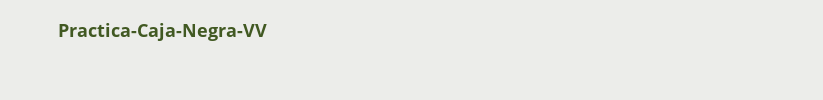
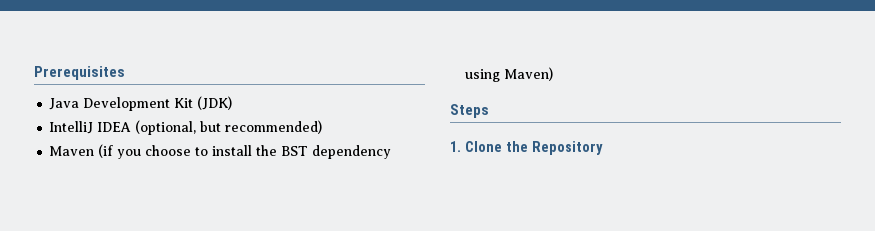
[58,23,267,41] Practica-Caja-Negra-VV -> [34,66,125,80] [49,96,233,111] [49,120,323,135] [49,144,392,159] [465,67,554,82] [450,104,489,118] [450,141,603,155] Prerequisites // Java Development Kit (JDK) // IntelliJ IDEA (optional, but recommended) // Maven (if you choose to install the BST dependency using Maven) // Steps // 1. Clone the Repository

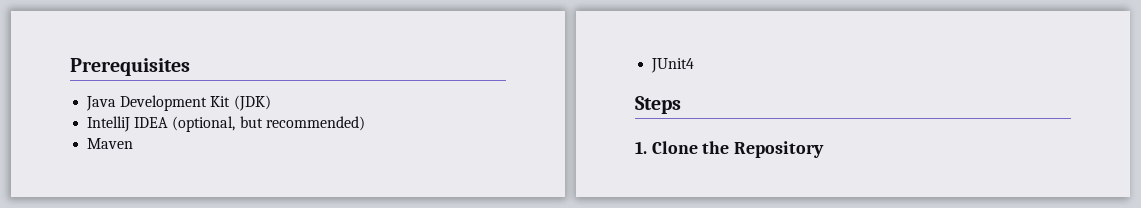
[98,144,392,159] [465,67,554,82] (if you choose to install the BST dependency using Maven) -> [651,58,695,73] // JUnit4

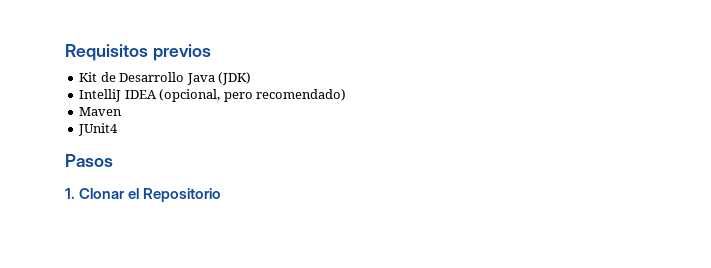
[70,58,190,76] [86,95,231,111] Prerequisites // Java Development Kit -> [65,44,211,61] [79,72,215,85] Requisitos previos // Kit de Desarrollo Java
[172,116,365,132] (optional, but recommended) -> [159,89,347,102] (opcional, pero recomendado)
[635,96,681,114] Steps -> [65,154,113,167] Pasos
[651,141,825,158] Clone the Repository -> [79,188,222,202] Clonar el Repositorio

